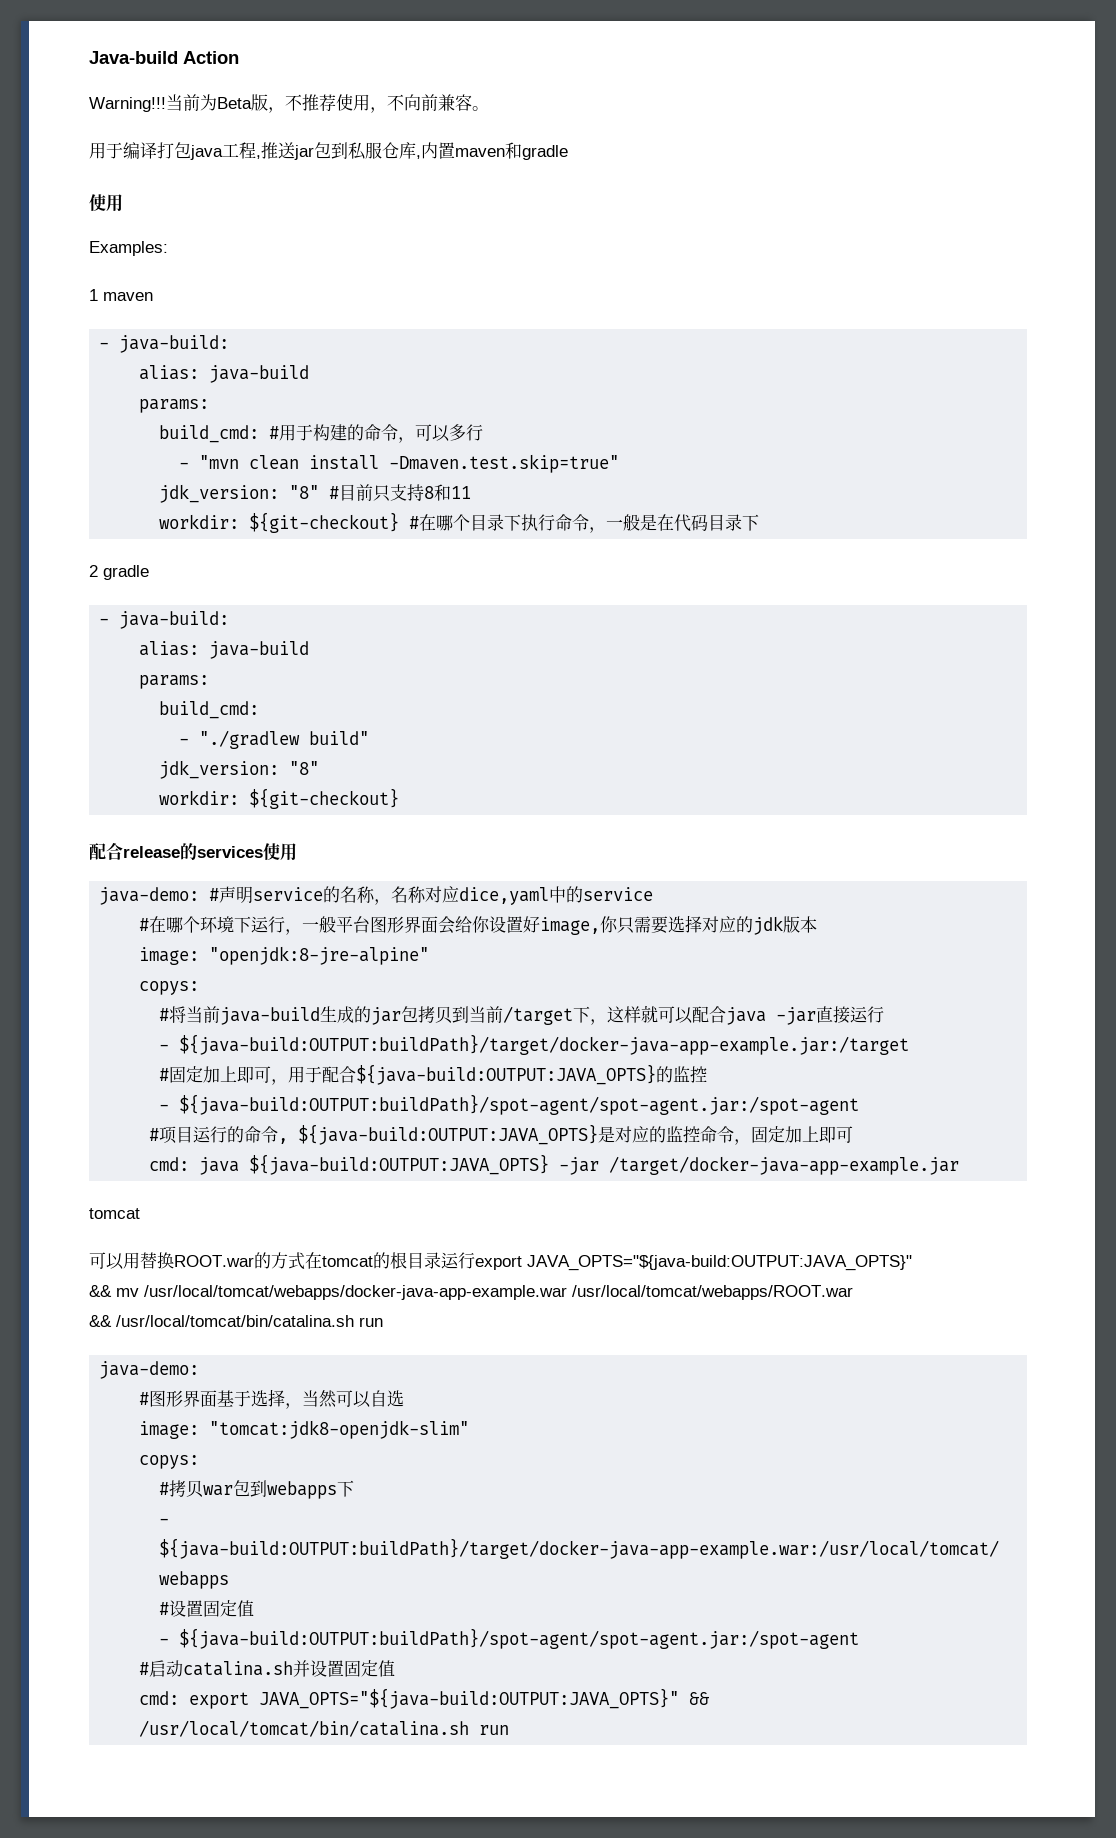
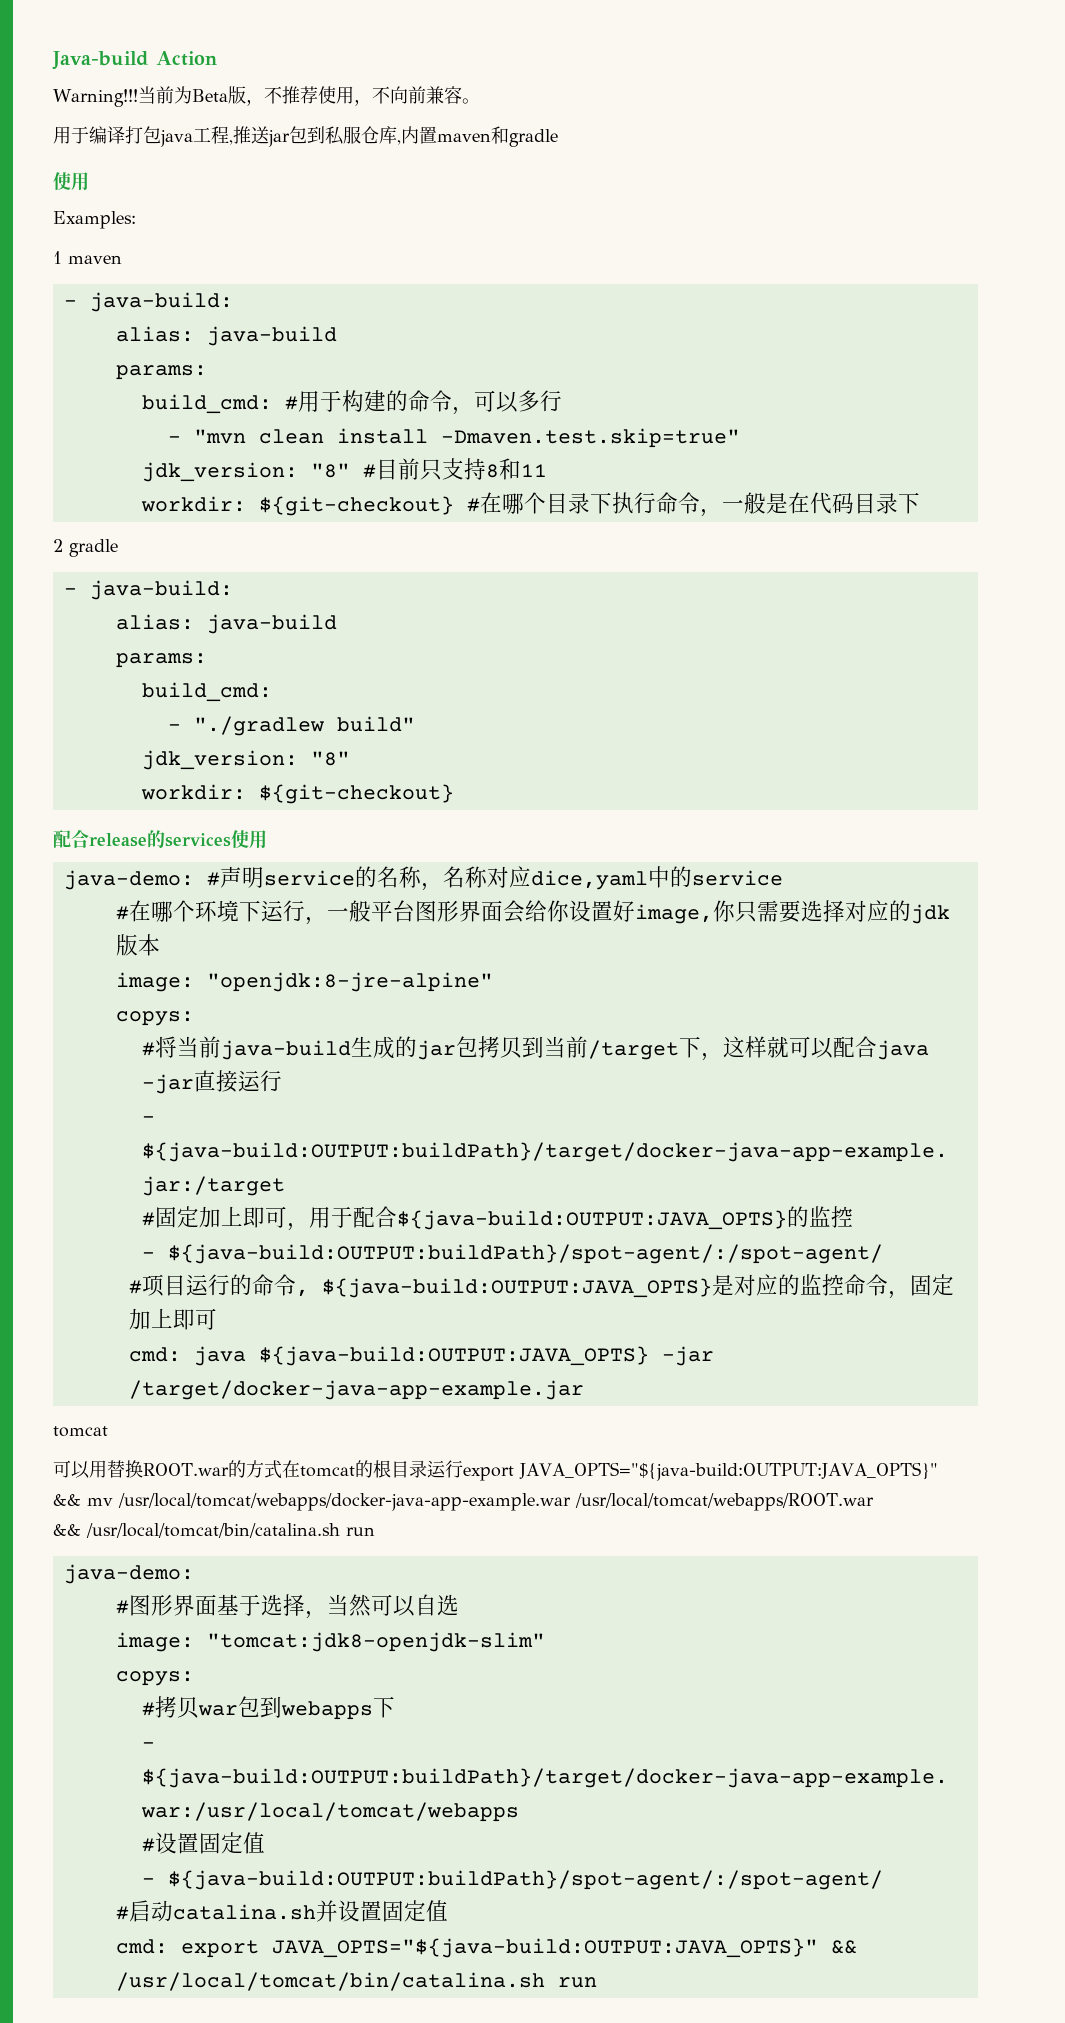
[179,1094,860,1115] ${java-build:OUTPUT:buildPath}/spot-agent/spot-agent.jar:/spot-agent -> [167,1244,883,1264] ${java-build:OUTPUT:buildPath}/spot-agent/:/spot-agent/
[179,1628,860,1649] ${java-build:OUTPUT:buildPath}/spot-agent/spot-agent.jar:/spot-agent -> [167,1870,883,1890] ${java-build:OUTPUT:buildPath}/spot-agent/:/spot-agent/

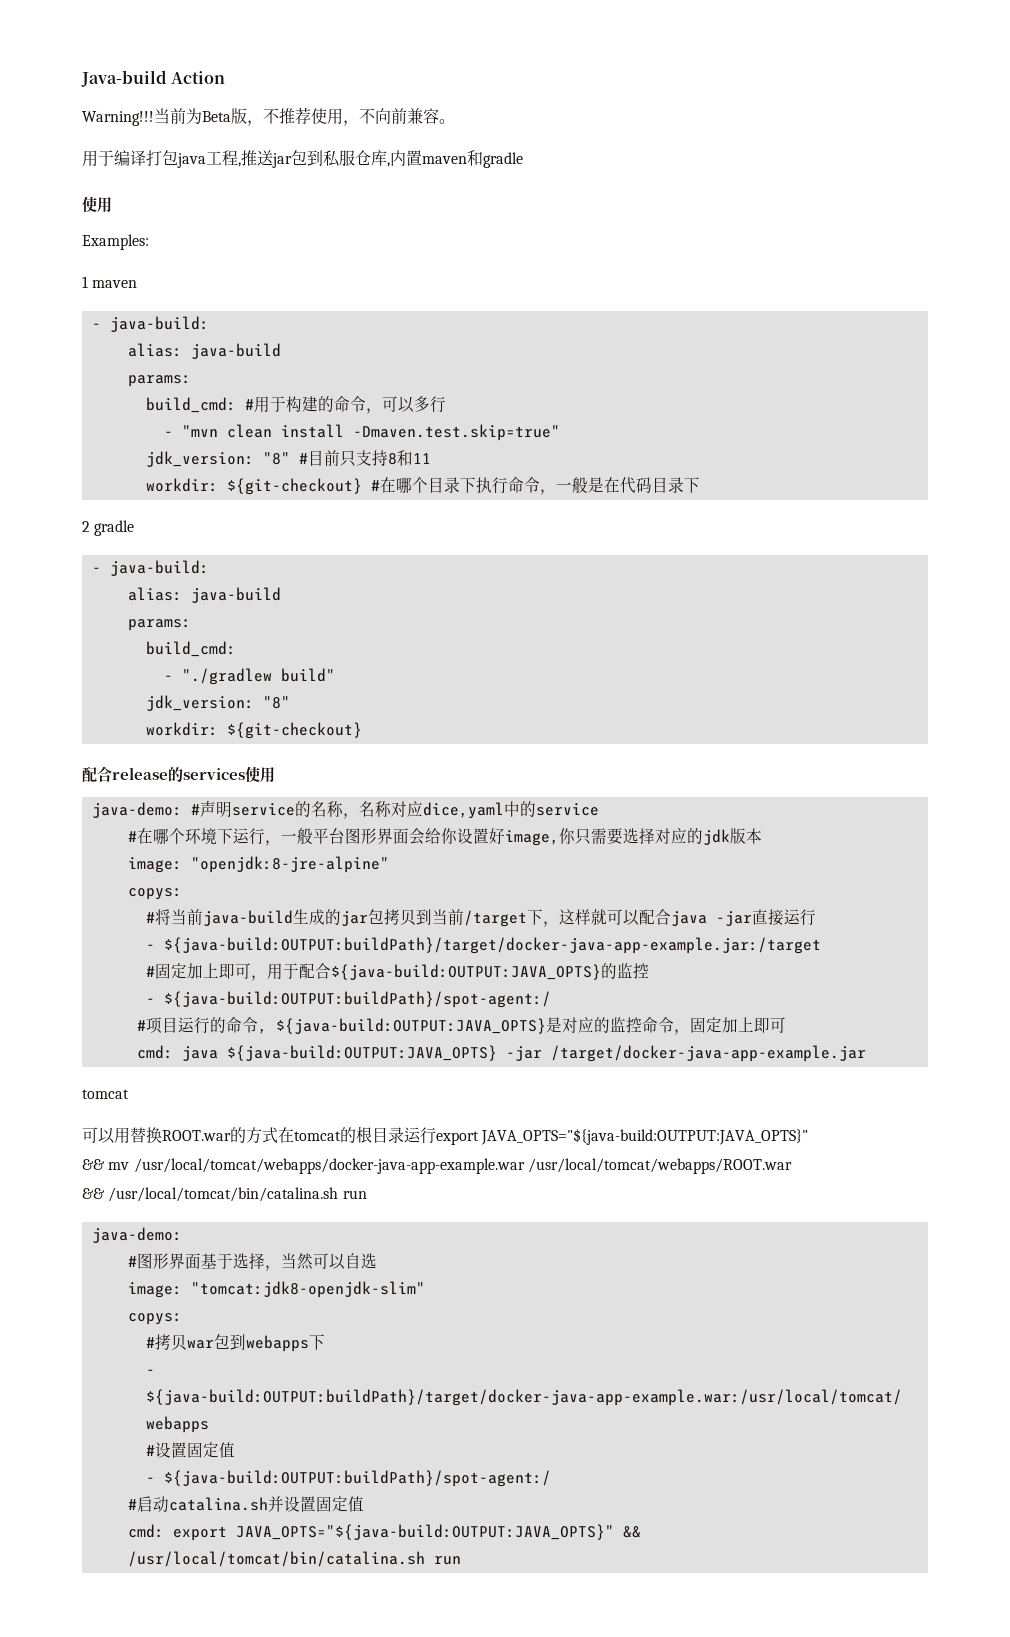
[167,1244,883,1264] ${java-build:OUTPUT:buildPath}/spot-agent/:/spot-agent/ -> [163,991,551,1008] ${java-build:OUTPUT:buildPath}/spot-agent:/
[167,1870,883,1890] ${java-build:OUTPUT:buildPath}/spot-agent/:/spot-agent/ -> [163,1470,551,1487] ${java-build:OUTPUT:buildPath}/spot-agent:/

